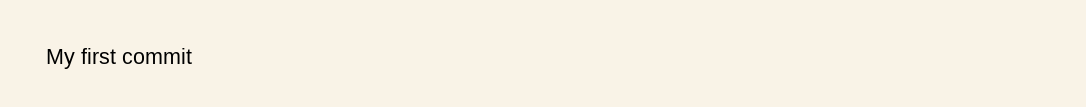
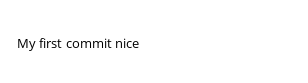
(192, 56) none -> [115,38,140,48] nice

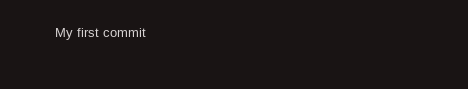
[115,38,140,48] nice -> (146, 32) none

